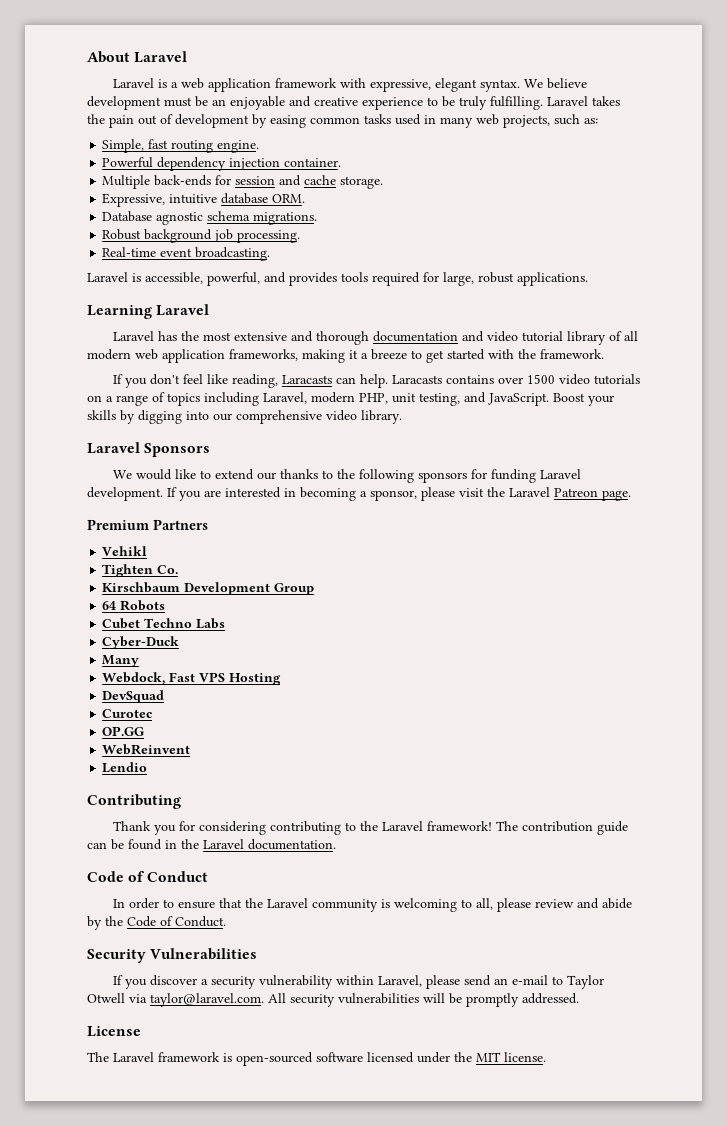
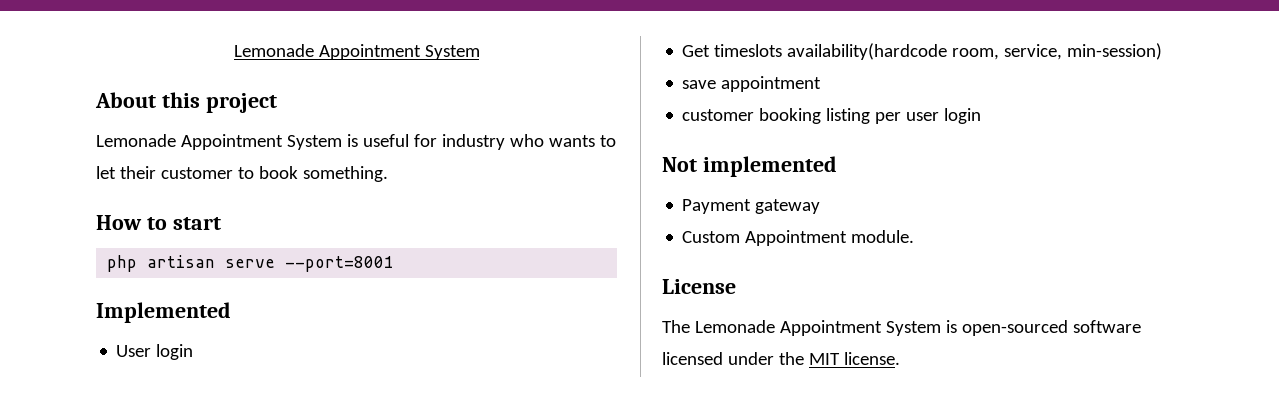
[87,51,188,63] [112,78,587,92] [87,96,620,110] [87,114,598,128] [102,139,260,153] [102,157,342,171] [102,175,384,189] [102,193,306,207] [102,211,318,225] [102,229,301,243] [102,247,271,261] [87,272,588,286] [87,304,210,319] [112,331,638,345] [87,349,604,363] [112,374,640,388] [87,392,614,406] [87,410,402,424] [87,442,211,457] [112,469,581,483] [87,487,631,501] [87,519,208,530] [102,546,148,556] [102,564,179,577] [102,582,315,595] [102,600,166,611] [102,618,226,629] [102,636,180,649] [102,655,140,667] [102,672,282,685] [102,690,165,703] [102,709,153,718] [102,726,145,736] [102,744,191,755] [102,762,148,773] [87,794,181,809] [112,821,628,835] [87,839,336,850] [87,871,209,882] [112,898,632,912] [87,916,226,930] [87,948,258,963] [112,975,604,989] [87,993,579,1007] About Laravel // Laravel is a web application framework with expressive, elegant syntax. We believe development must be an enjoyable and creative experience to be truly fulfilling. Laravel takes the pain out of development by easing common tasks used in many web projects, such as: // Simple, fast routing engine. // Powerful dependency injection container. // Multiple back-ends for session and cache storage. // Expressive, intuitive database ORM. // Database agnostic schema migrations. // Robust background job processing. // Real-time event broadcasting. // Laravel is accessible, powerful, and provides tools required for large, robust applications. // Learning Laravel // Laravel has the most extensive and thorough documentation and video tutorial library of all modern web application frameworks, making it a breeze to get started with the framework. // If you don't feel like reading, Laracasts can help. Laracasts contains over 1500 video tutorials on a range of topics including Laravel, modern PHP, unit testing, and JavaScript. Boost your skills by digging into our comprehensive video library. // Laravel Sponsors // We would like to extend our thanks to the following sponsors for funding Laravel development. If you are interested in becoming a sponsor, please visit the Laravel Patreon page. // Premium Partners // Vehikl // Tighten Co. // Kirschbaum Development Group // 64 Robots // Cubet Techno Labs // Cyber-Duck // Many // Webdock, Fast VPS Hosting // DevSquad // Curotec // OP.GG // WebReinvent // Lendio // Contributing // Thank you for considering contributing to the Laravel framework! The contribution guide can be found in the Laravel documentation. // Code of Conduct // In order to ensure that the Laravel community is welcoming to all, please review and abide by the Code of Conduct. // Security Vulnerabilities // If you discover a security vulnerability within Laravel, please send an e-mail to Taylor Otwell via taylor@laravel.com. All security vulnerabilities will be promptly addressed. -> [233,44,480,60] [95,92,277,113] [96,134,616,150] [96,166,388,182] [96,215,221,230] [107,255,395,272] [96,302,231,323] [116,344,194,360] [682,43,1163,60] [682,76,822,92] [682,108,982,124] [662,156,837,177] [682,199,821,214] [682,230,915,246] Lemonade Appointment System // About this project // Lemonade Appointment System is useful for industry who wants to let their customer to book something. // How to start // php artisan serve --port=8001 // Implemented // User login // Get timeslots availability(hardcode room, service, min-session) // save appointment // customer booking listing per user login // Not implemented // Payment gateway // Custom Appointment module.
[113,1052,220,1062] Laravel framework -> [694,320,941,336] Lemonade Appointment System

